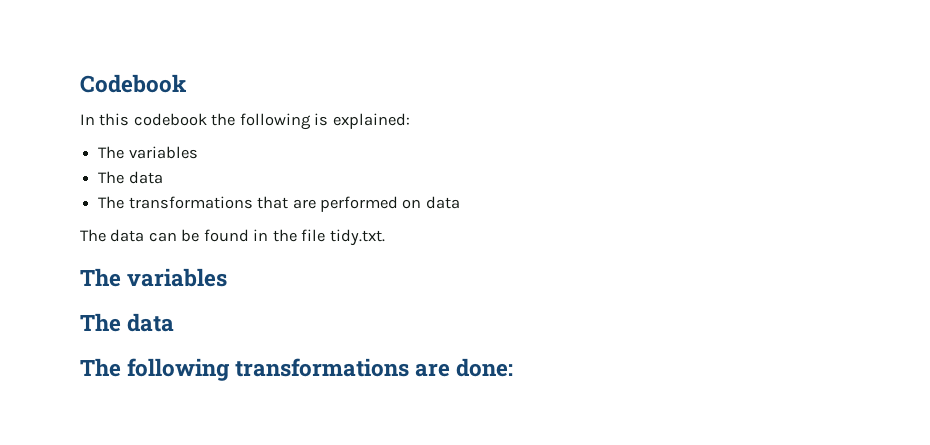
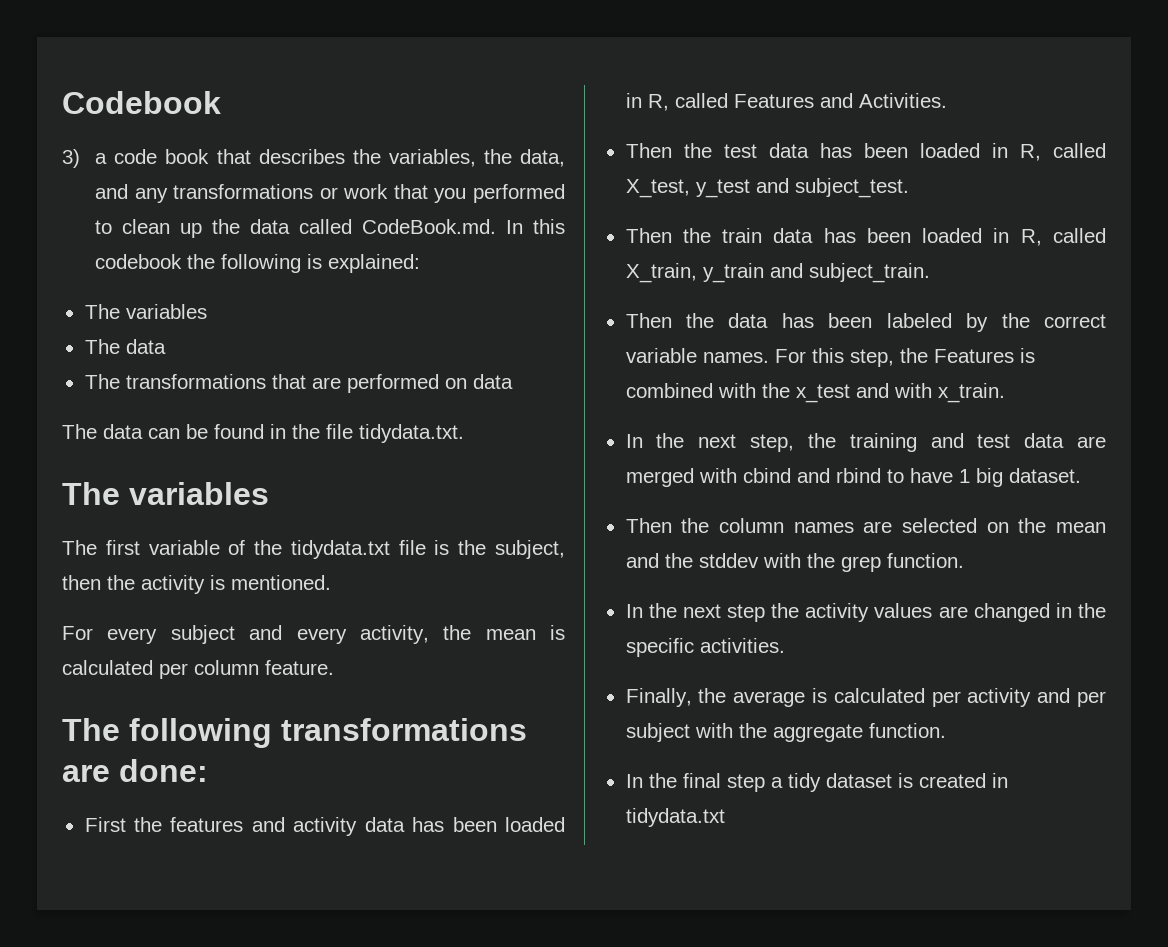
(187, 83) none -> [62,149,565,168] [95,184,565,203] [95,219,497,238] 3) a code book that describes the variables, the data, and any transformations or work that you performed to clean up the data called CodeBook.md.
[329,229,385,246] [80,268,228,287] [80,313,175,332] tidy.txt. // The variables // The data -> [359,424,464,443] [62,482,269,505] [62,540,565,559] [62,575,331,594] [62,625,565,644] [62,660,334,679] tidydata.txt. // The variables // The first variable of the tidydata.txt file is the subject, then the activity is mentioned. // For every subject and every activity, the mean is calculated per column feature.
(514, 367) none -> [84,817,565,836] [625,93,947,111] [625,143,1106,161] [625,178,909,198] [625,228,1106,246] [625,263,930,283] [625,313,1106,332] [625,348,1035,367] [625,383,1005,403] [625,433,1106,452] [625,468,1081,487] [625,518,1106,533] [625,553,964,572] [625,603,1106,622] [625,638,785,657] [625,688,1106,707] [625,723,946,742] [625,773,1008,792] [625,808,725,827] // First the features and activity data has been loaded in R, called Features and Activities. // Then the test data has been loaded in R, called X_test, y_test and subject_test. // Then the train data has been loaded in R, called X_train, y_train and subject_train. // Then the data has been labeled by the correct variable names. For this step, the Features is combined with the x_test and with x_train. // In the next step, the training and test data are merged with cbind and rbind to have 1 big dataset. // Then the column names are selected on the mean and the stddev with the grep function. // In the next step the activity values are changed in the specific activities. // Finally, the average is calculated per activity and per subject with the aggregate function. // In the final step a tidy dataset is created in tidydata.txt

